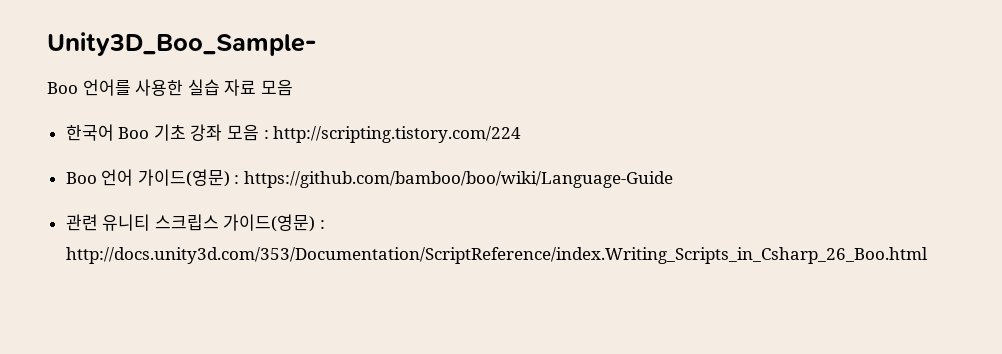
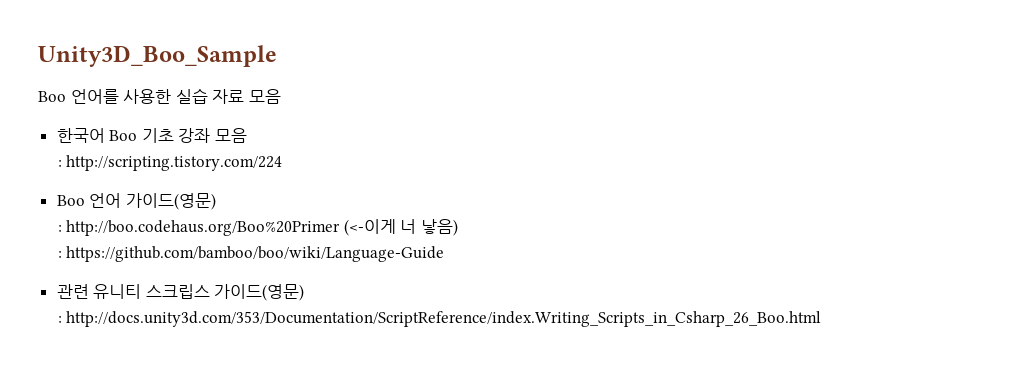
[47,32,316,56] Unity3D_Boo_Sample- -> [38,45,277,67] Unity3D_Boo_Sample
(260, 132) none -> (248, 135) //
(230, 178) none -> [57,219,458,236] // : http://boo.codehaus.org/Boo%20Primer (<-이게 너 낳음) //
(316, 223) none -> (305, 292) //

